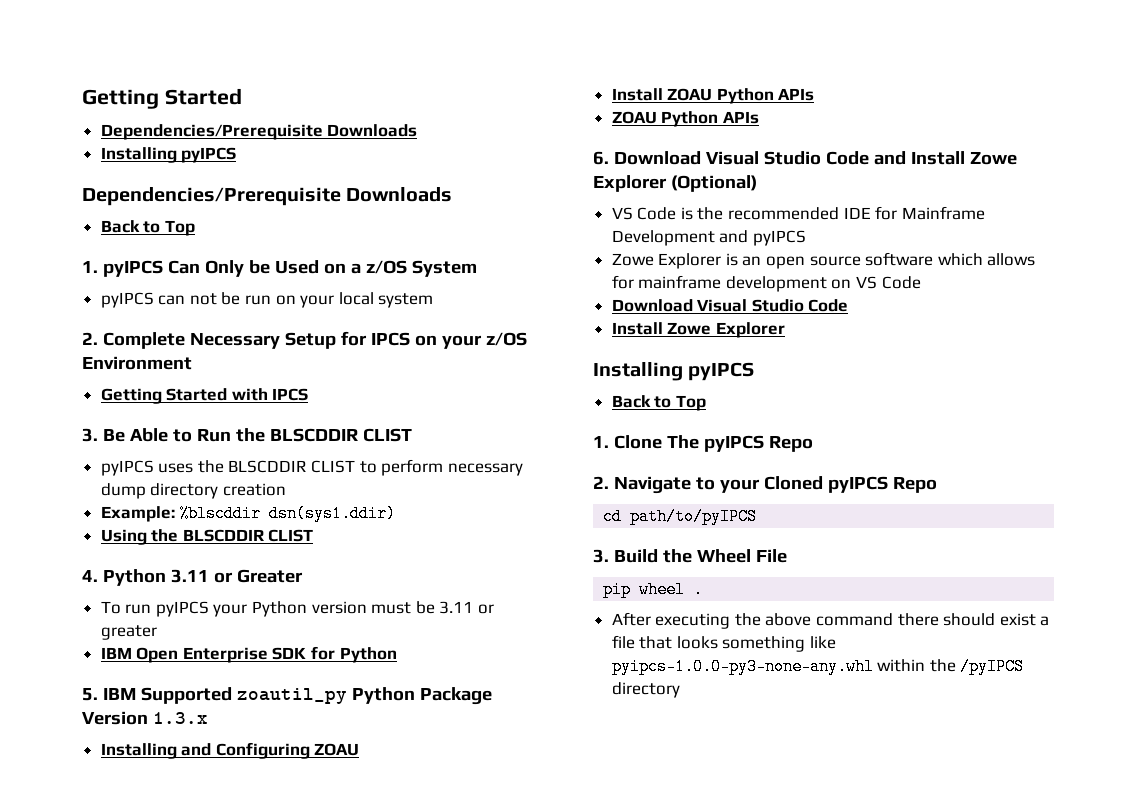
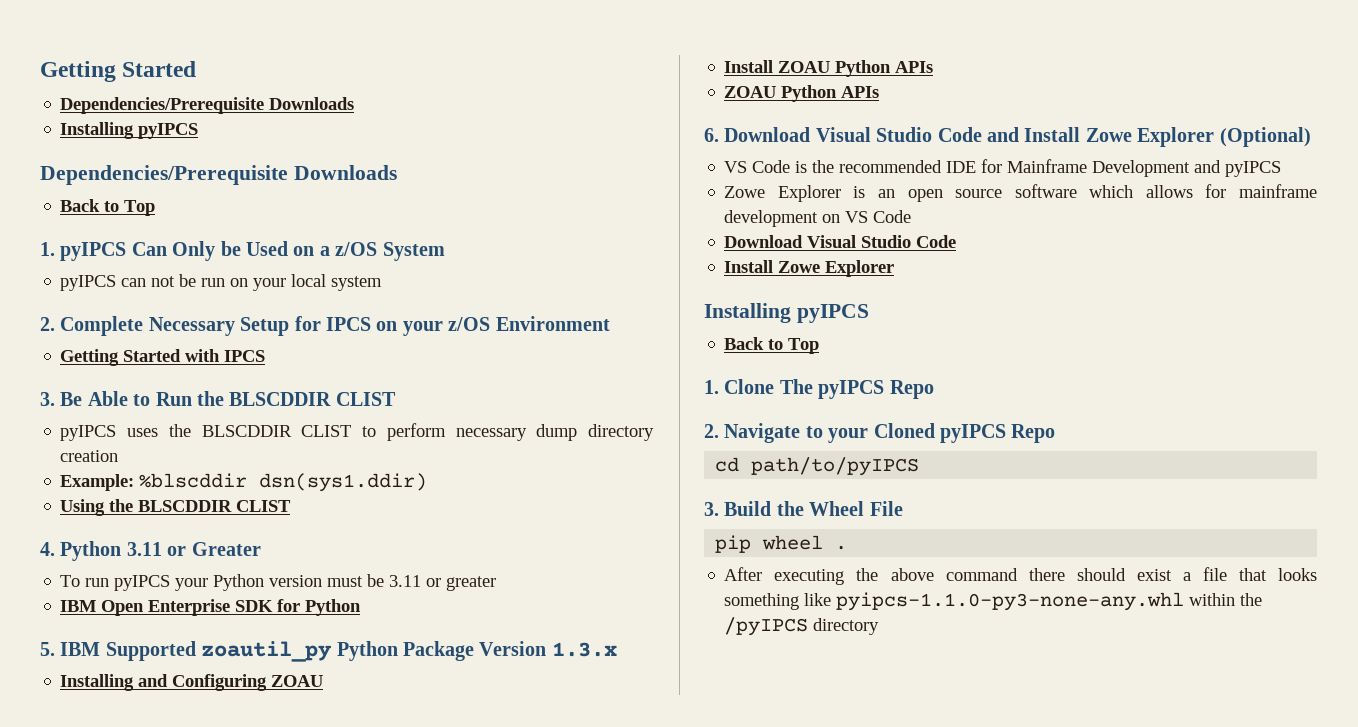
[611,658,874,675] pyipcs-1.0.0-py3-none-any.whl -> [836,592,1185,611] pyipcs-1.1.0-py3-none-any.whl

